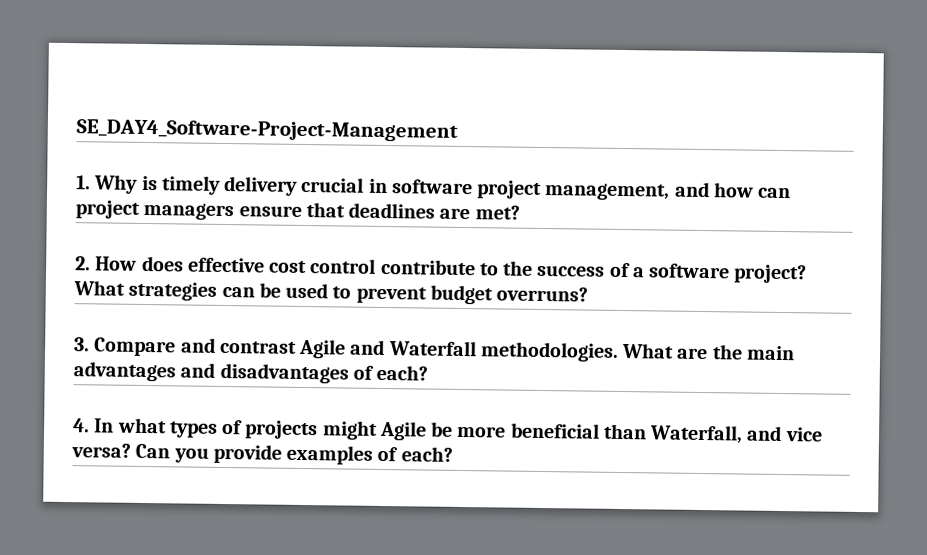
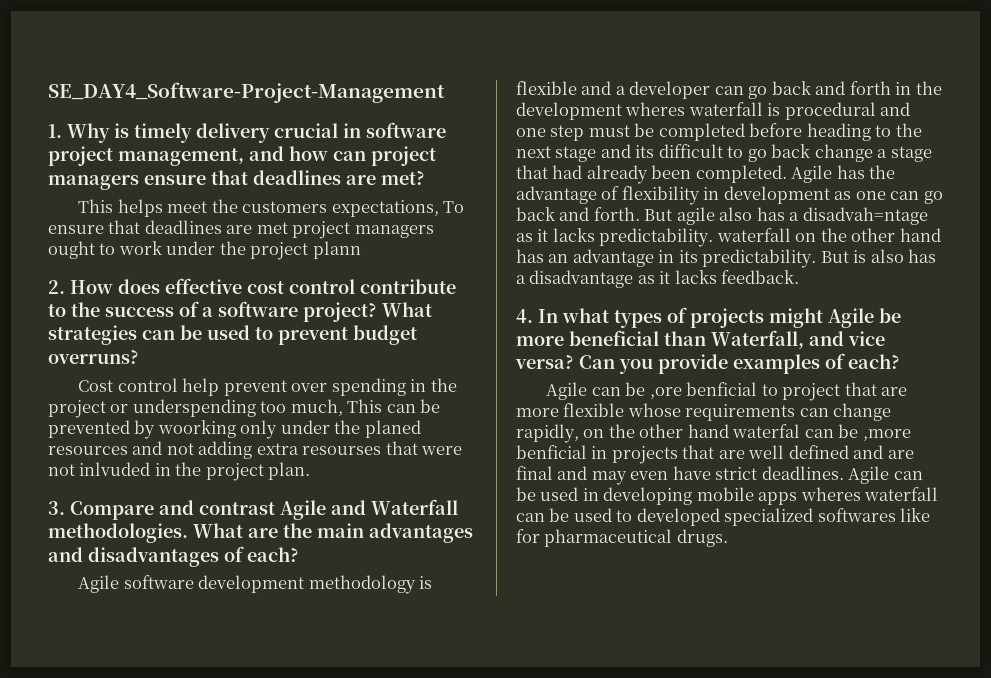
(520, 212) none -> [78,199,465,217] [48,220,434,239] [48,241,361,260] // This helps meet the customers expectations, To ensure that deadlines are met project managers ought to work under the project plann
(589, 294) none -> [78,378,457,396] [48,399,441,418] [48,420,421,439] [48,441,463,459] [48,462,311,481] // Cost control help prevent over spending in the project or underspending too much, This can be prevented by woorking only under the planed resources and not adding extra resourses that were not inlvuded in the project plan.
(429, 372) none -> [78,575,433,594] [516,81,942,99] [516,102,911,120] [516,123,922,141] [516,144,932,162] [516,165,896,184] [516,186,943,205] [516,207,928,225] [516,228,941,247] [516,249,937,268] [516,270,800,288] // Agile software development methodology is flexible and a developer can go back and forth in the development wheres waterfall is procedural and one step must be completed before heading to the next stage and its difficult to go back change a stage that had already been completed. Agile has the advantage of flexibility in development as one can go back and forth. But agile also has a disadvah=ntage as it lacks predictability. waterfall on the other hand has an advantage in its predictability. But is also has a disadvantage as it lacks feedback.
(453, 454) none -> [546,382,908,401] [516,403,892,421] [516,424,911,443] [516,445,914,464] [516,466,923,485] [516,487,939,505] [516,508,931,526] [516,529,728,547] // Agile can be ,ore benficial to project that are more flexible whose requirements can change rapidly, on the other hand waterfal can be ,more benficial in projects that are well defined and are final and may even have strict deadlines. Agile can be used in developing mobile apps wheres waterfall can be used to developed specialized softwares like for pharmaceutical drugs.

